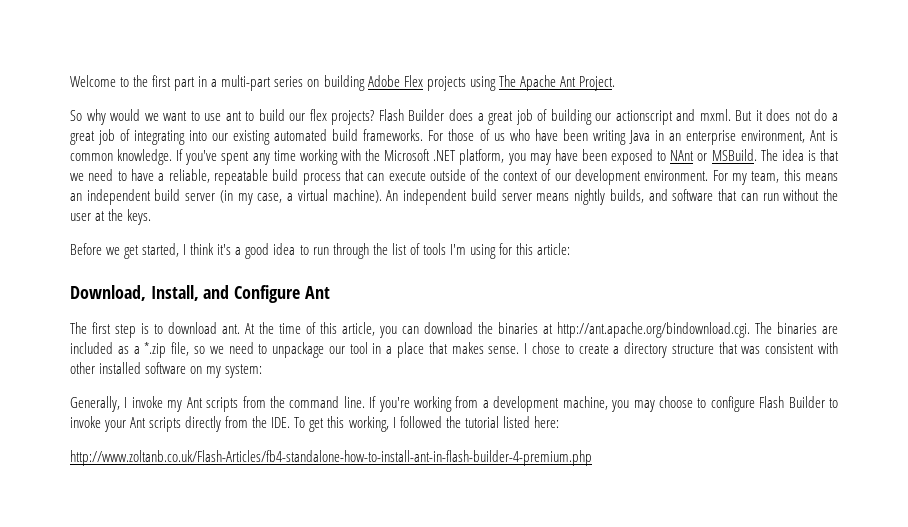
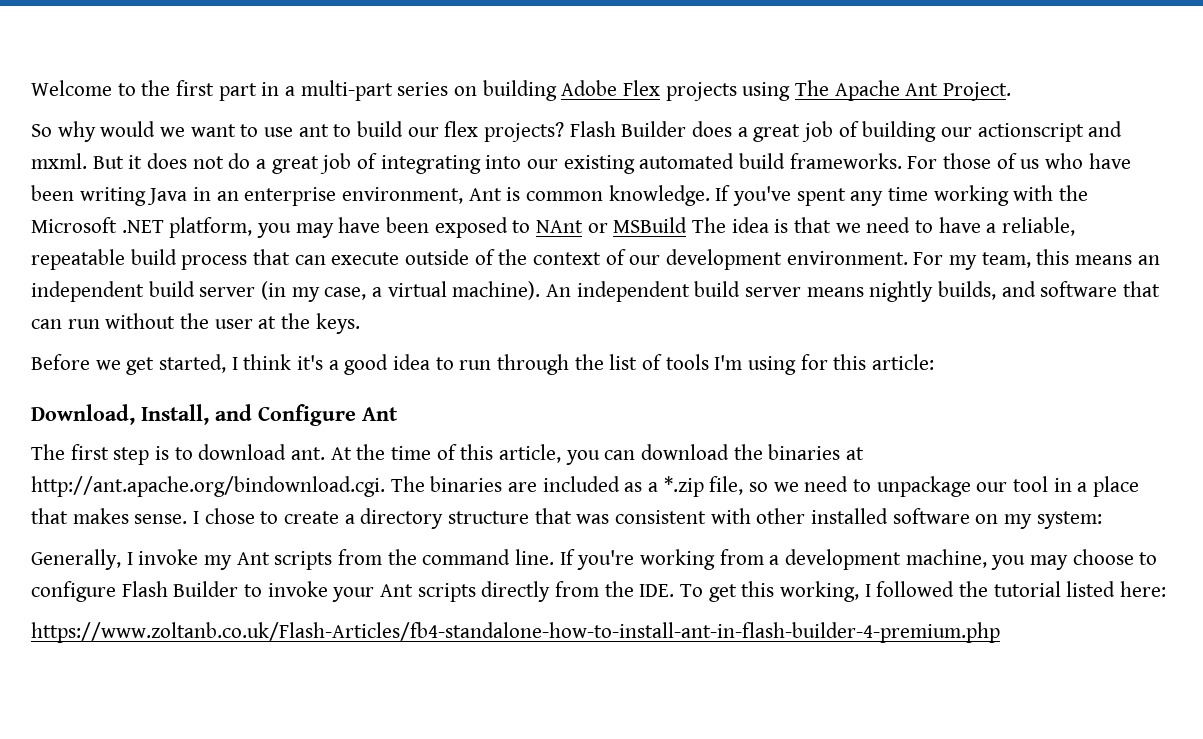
[711,149,757,161] MSBuild. -> [613,217,688,233] MSBuild
[70,450,592,466] http://www.zoltanb.co.uk/Flash-Articles/fb4-standalone-how-to-install-ant-in-flash-builder-4-premium.php -> [31,622,1000,643] https://www.zoltanb.co.uk/Flash-Articles/fb4-standalone-how-to-install-ant-in-flash-builder-4-premium.php

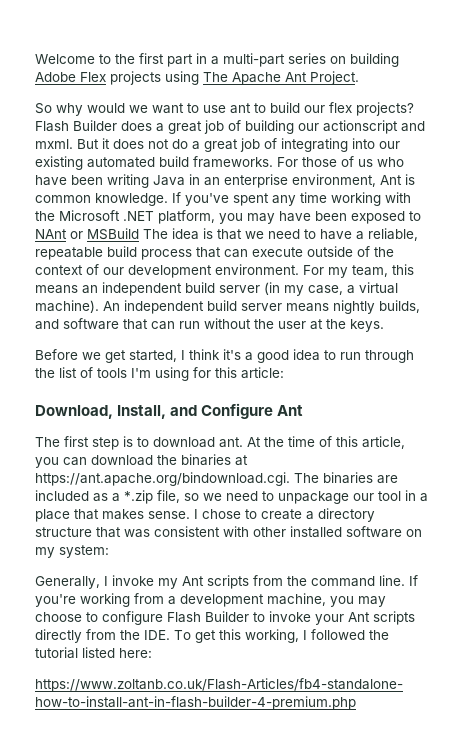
[31,476,385,497] http://ant.apache.org/bindownload.cgi. -> [35,472,290,486] https://ant.apache.org/bindownload.cgi.

